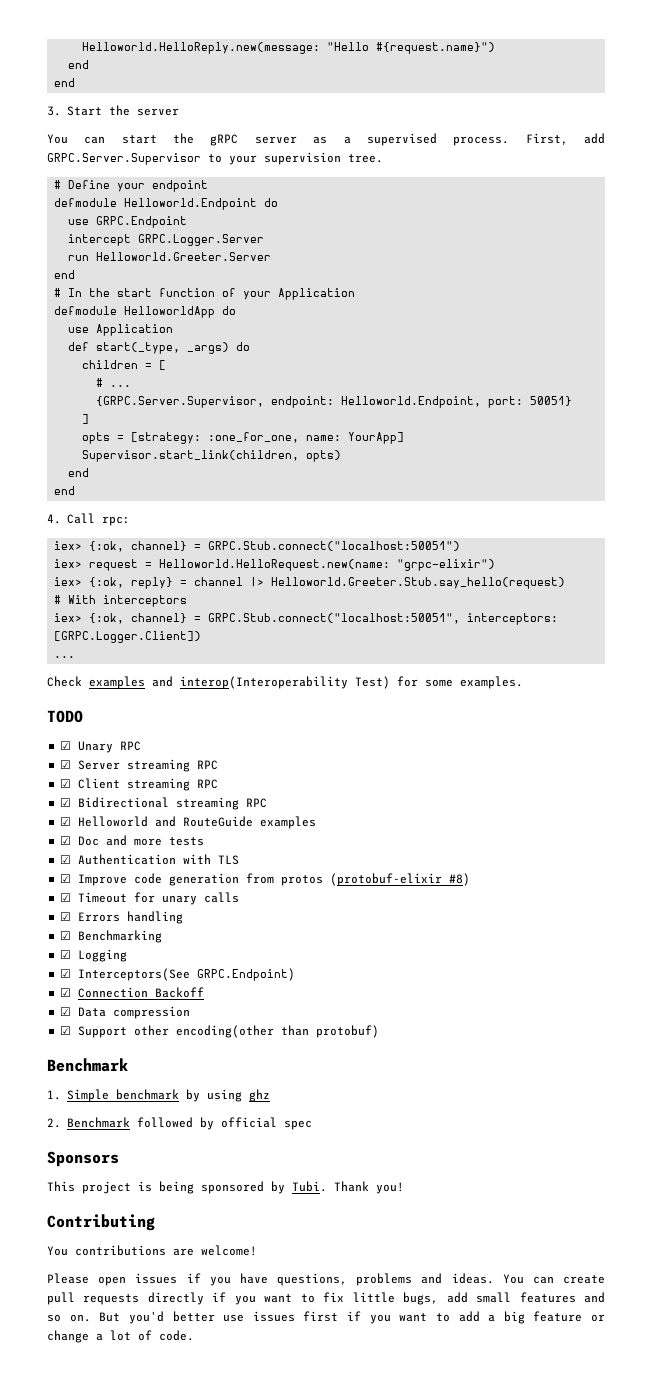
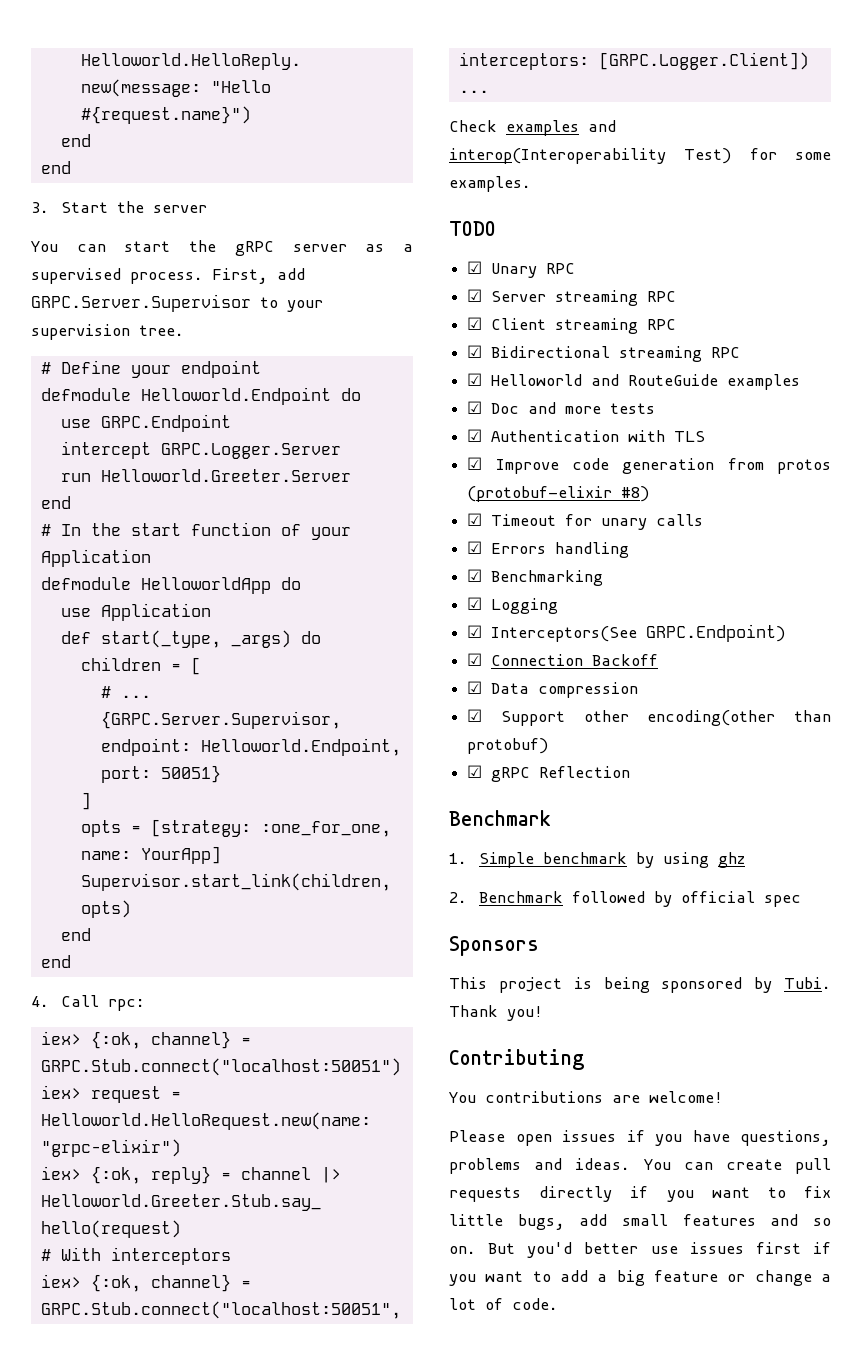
(380, 1031) none -> [467,765,631,782] // ☑ gRPC Reflection

